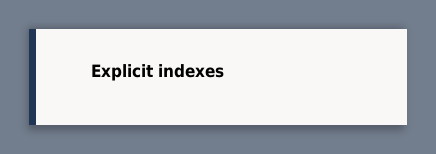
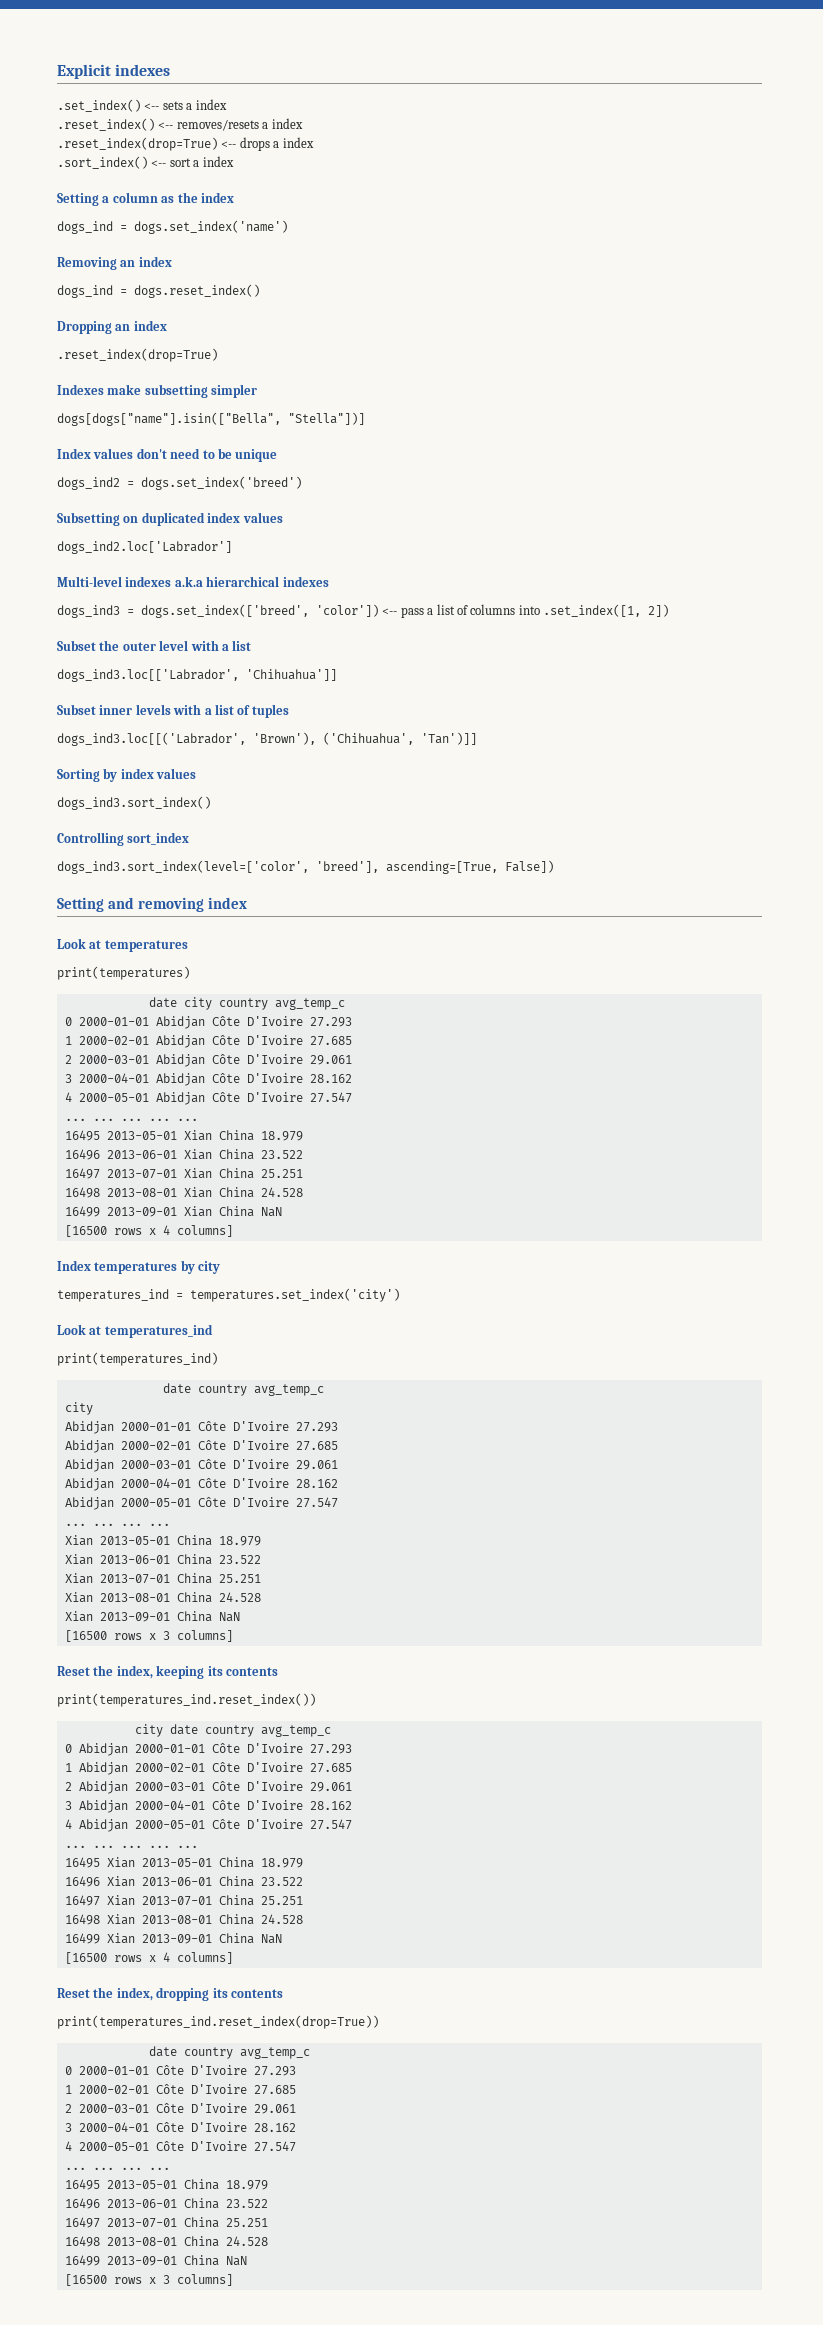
(224, 71) none -> [57,99,227,112] [57,118,303,131] [57,137,314,151] [57,156,234,169] [57,192,234,206] [57,220,288,234] [57,256,172,270] [57,284,260,298] [57,320,167,334] [57,348,218,362] [57,384,258,398] [57,412,365,426] [57,448,278,462] [57,476,302,490] [57,512,283,526] [57,541,232,554] [57,576,329,587] [57,604,669,618] [57,640,252,651] [57,669,337,682] [57,704,289,718] [57,732,477,746] [57,768,197,782] [57,796,211,810] [57,832,190,846] [57,860,554,874] [57,897,247,912] [57,938,188,952] [57,966,190,980] [148,997,345,1010] [64,1016,352,1029] [64,1035,352,1048] [64,1054,352,1067] [64,1073,352,1086] [64,1092,352,1105] [64,1118,198,1121] [64,1130,303,1141] [64,1149,303,1160] [64,1168,303,1179] [64,1187,303,1198] [64,1206,282,1217] [64,1225,233,1237] [57,1260,221,1274] [57,1288,400,1302] [57,1324,213,1338] [57,1352,218,1366] [162,1383,324,1396] [64,1402,93,1415] [64,1421,338,1434] [64,1440,338,1453] [64,1459,338,1472] [64,1478,338,1491] [64,1497,338,1510] [64,1523,170,1526] [64,1535,261,1546] [64,1554,261,1565] [64,1573,261,1584] [64,1592,261,1603] [64,1611,240,1622] [64,1630,233,1642] [57,1665,278,1679] [57,1693,316,1707] [134,1724,331,1737] [64,1743,352,1756] [64,1762,352,1775] [64,1781,352,1794] [64,1800,352,1813] [64,1819,352,1832] [64,1845,198,1848] [64,1857,303,1868] [64,1876,303,1887] [64,1895,303,1906] [64,1914,303,1925] [64,1933,282,1944] [64,1952,233,1964] [57,1987,283,2001] [57,2015,379,2029] [148,2046,310,2059] [64,2065,296,2076] [64,2084,296,2095] [64,2103,296,2114] [64,2122,296,2132] [64,2141,296,2152] [64,2167,170,2170] [64,2179,268,2190] [64,2198,268,2209] [64,2217,268,2228] [64,2236,268,2247] [64,2255,247,2266] [64,2274,233,2286] // .set_index() <-- sets a index // .reset_index() <-- removes/resets a index // .reset_index(drop=True) <-- drops a index // .sort_index() <-- sort a index // Setting a column as the index // dogs_ind = dogs.set_index('name') // Removing an index // dogs_ind = dogs.reset_index() // Dropping an index // .reset_index(drop=True) // Indexes make subsetting simpler // dogs[dogs["name"].isin(["Bella", "Stella"])] // Index values don't need to be unique // dogs_ind2 = dogs.set_index('breed') // Subsetting on duplicated index values // dogs_ind2.loc['Labrador'] // Multi-level indexes a.k.a hierarchical indexes // dogs_ind3 = dogs.set_index(['breed', 'color']) <-- pass a list of columns into .set_index([1, 2]) // Subset the outer level with a list // dogs_ind3.loc[['Labrador', 'Chihuahua']] // Subset inner levels with a list of tuples // dogs_ind3.loc[[('Labrador', 'Brown'), ('Chihuahua', 'Tan')]] // Sorting by index values // dogs_ind3.sort_index() // Controlling sort_index // dogs_ind3.sort_index(level=['color', 'breed'], ascending=[True, False]) // Setting and removing index // Look at temperatures // print(temperatures) // date city country avg_temp_c // 0 2000-01-01 Abidjan Côte D'Ivoire 27.293 // 1 2000-02-01 Abidjan Côte D'Ivoire 27.685 // 2 2000-03-01 Abidjan Côte D'Ivoire 29.061 // 3 2000-04-01 Abidjan Côte D'Ivoire 28.162 // 4 2000-05-01 Abidjan Côte D'Ivoire 27.547 // ... ... ... ... ... // 16495 2013-05-01 Xian China 18.979 // 16496 2013-06-01 Xian China 23.522 // 16497 2013-07-01 Xian China 25.251 // 16498 2013-08-01 Xian China 24.528 // 16499 2013-09-01 Xian China NaN // [16500 rows x 4 columns] // Index temperatures by city // temperatures_ind = temperatures.set_index('city') // Look at temperatures_ind // print(temperatures_ind) // date country avg_temp_c // city // Abidjan 2000-01-01 Côte D'Ivoire 27.293 // Abidjan 2000-02-01 Côte D'Ivoire 27.685 // Abidjan 2000-03-01 Côte D'Ivoire 29.061 // Abidjan 2000-04-01 Côte D'Ivoire 28.162 // Abidjan 2000-05-01 Côte D'Ivoire 27.547 // ... ... ... ... // Xian 2013-05-01 China 18.979 // Xian 2013-06-01 China 23.522 // Xian 2013-07-01 China 25.251 // Xian 2013-08-01 China 24.528 // Xian 2013-09-01 China NaN // [16500 rows x 3 columns] // Reset the index, keeping its contents // print(temperatures_ind.reset_index()) // city date country avg_temp_c // 0 Abidjan 2000-01-01 Côte D'Ivoire 27.293 // 1 Abidjan 2000-02-01 Côte D'Ivoire 27.685 // 2 Abidjan 2000-03-01 Côte D'Ivoire 29.061 // 3 Abidjan 2000-04-01 Côte D'Ivoire 28.162 // 4 Abidjan 2000-05-01 Côte D'Ivoire 27.547 // ... ... ... ... ... // 16495 Xian 2013-05-01 China 18.979 // 16496 Xian 2013-06-01 China 23.522 // 16497 Xian 2013-07-01 China 25.251 // 16498 Xian 2013-08-01 China 24.528 // 16499 Xian 2013-09-01 China NaN // [16500 rows x 4 columns] // Reset the index, dropping its contents // print(temperatures_ind.reset_index(drop=True)) // date country avg_temp_c // 0 2000-01-01 Côte D'Ivoire 27.293 // 1 2000-02-01 Côte D'Ivoire 27.685 // 2 2000-03-01 Côte D'Ivoire 29.061 // 3 2000-04-01 Côte D'Ivoire 28.162 // 4 2000-05-01 Côte D'Ivoire 27.547 // ... ... ... ... // 16495 2013-05-01 China 18.979 // 16496 2013-06-01 China 23.522 // 16497 2013-07-01 China 25.251 // 16498 2013-08-01 China 24.528 // 16499 2013-09-01 China NaN // [16500 rows x 3 columns]

